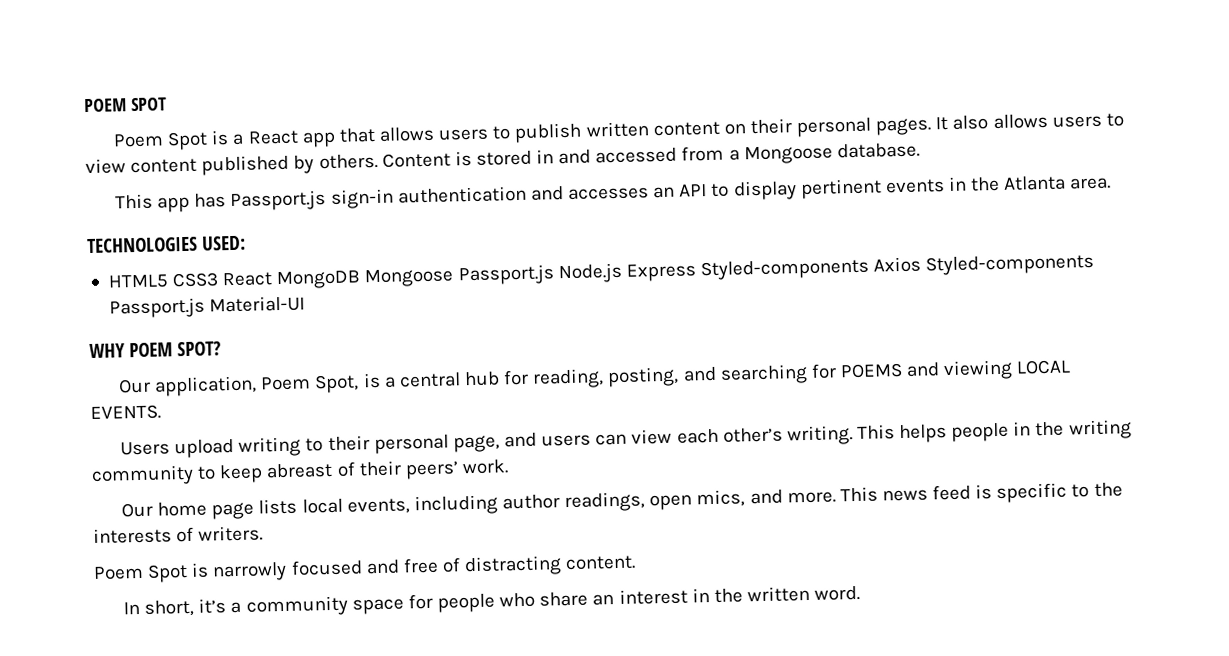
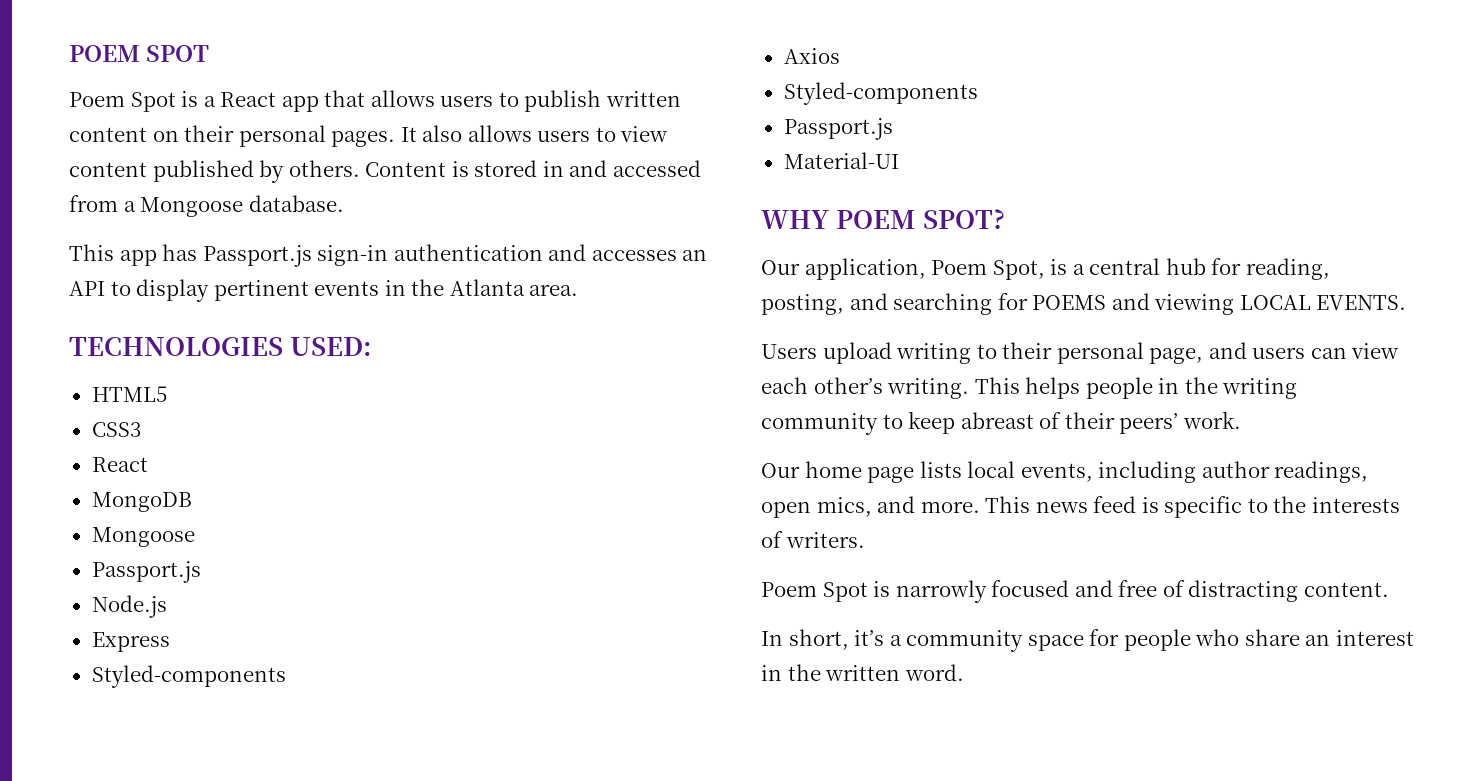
(169, 281) none -> (167, 394) //
[222,272,274,287] React -> [91,457,148,472] // React //
[364,264,555,288] Mongoose Passport.js -> [91,527,195,547] [91,561,201,583] // Mongoose // Passport.js //
(623, 273) none -> (167, 606) //
[699,258,869,281] Styled-components -> [91,665,286,688] // Styled-components //
[925,253,1095,276] [108,297,205,319] Styled-components Passport.js -> [783,82,978,105] [783,118,893,140] // Styled-components // Passport.js //

